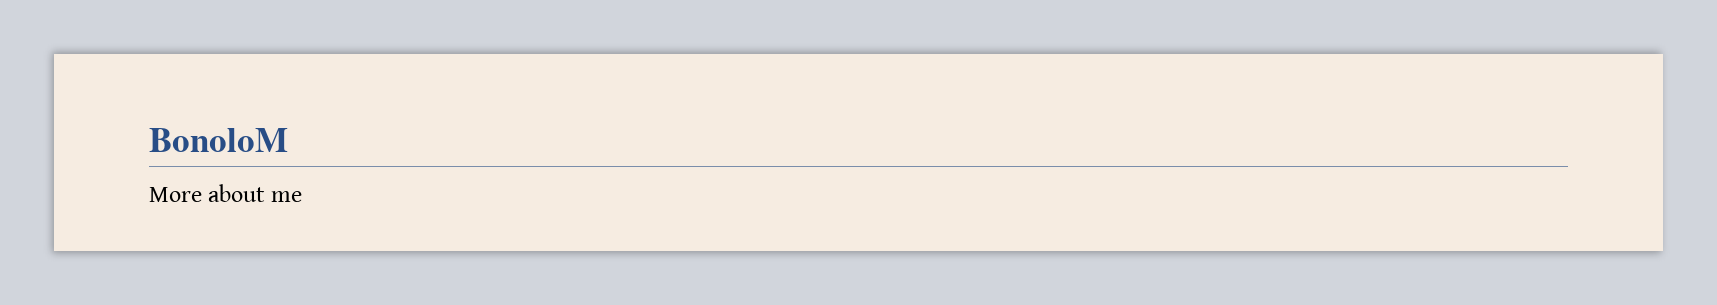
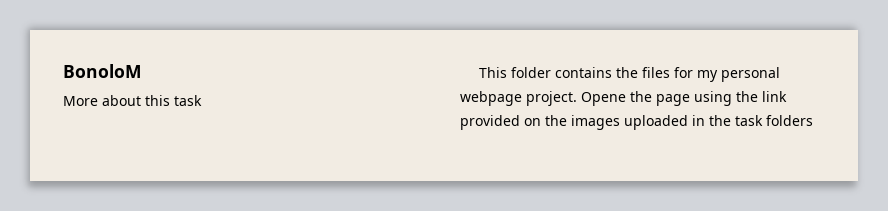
[270,191,302,202] me -> [145,95,202,106] [478,67,780,82] [460,91,787,106] [460,115,813,130] this task // This folder contains the files for my personal webpage project. Opene the page using the link provided on the images uploaded in the task folders

